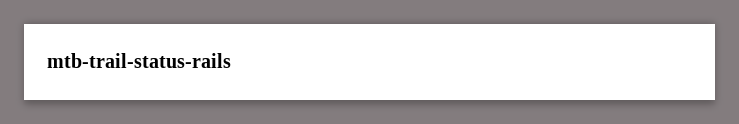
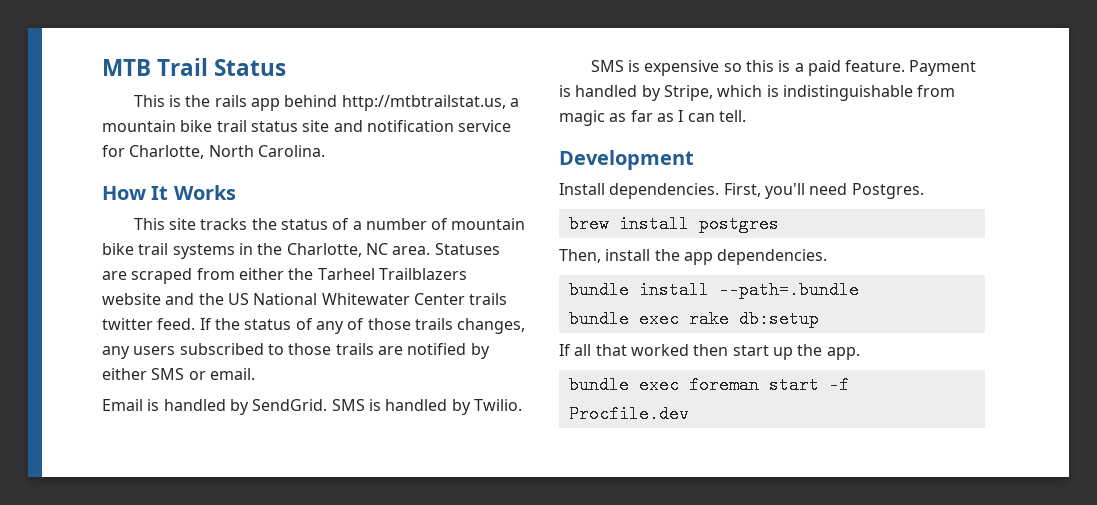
[47,53,231,68] mtb-trail-status-rails -> [102,58,287,76] [133,95,519,111] [102,120,512,132] [102,145,325,159] [102,185,236,200] [133,218,526,230] [102,243,500,259] [102,268,467,284] [102,293,508,305] [102,318,526,334] [102,343,490,359] [102,368,255,380] [102,399,522,415] [590,60,977,76] [559,85,956,101] [559,110,746,126] [559,150,694,170] [559,183,924,199] [568,215,779,233] [559,249,828,265] [568,281,859,299] [568,310,819,328] [559,344,860,360] [568,376,849,394] [568,405,689,423] MTB Trail Status // This is the rails app behind http://mtbtrailstat.us, a mountain bike trail status site and notification service for Charlotte, North Carolina. // How It Works // This site tracks the status of a number of mountain bike trail systems in the Charlotte, NC area. Statuses are scraped from either the Tarheel Trailblazers website and the US National Whitewater Center trails twitter feed. If the status of any of those trails changes, any users subscribed to those trails are notified by either SMS or email. // Email is handled by SendGrid. SMS is handled by Twilio. // SMS is expensive so this is a paid feature. Payment is handled by Stripe, which is indistinguishable from magic as far as I can tell. // Development // Install dependencies. First, you'll need Postgres. // brew install postgres // Then, install the app dependencies. // bundle install --path=.bundle // bundle exec rake db:setup // If all that worked then start up the app. // bundle exec foreman start -f Procfile.dev

